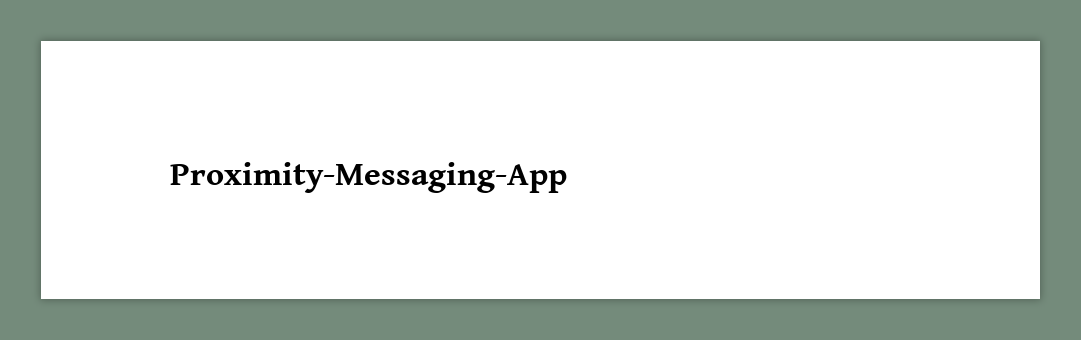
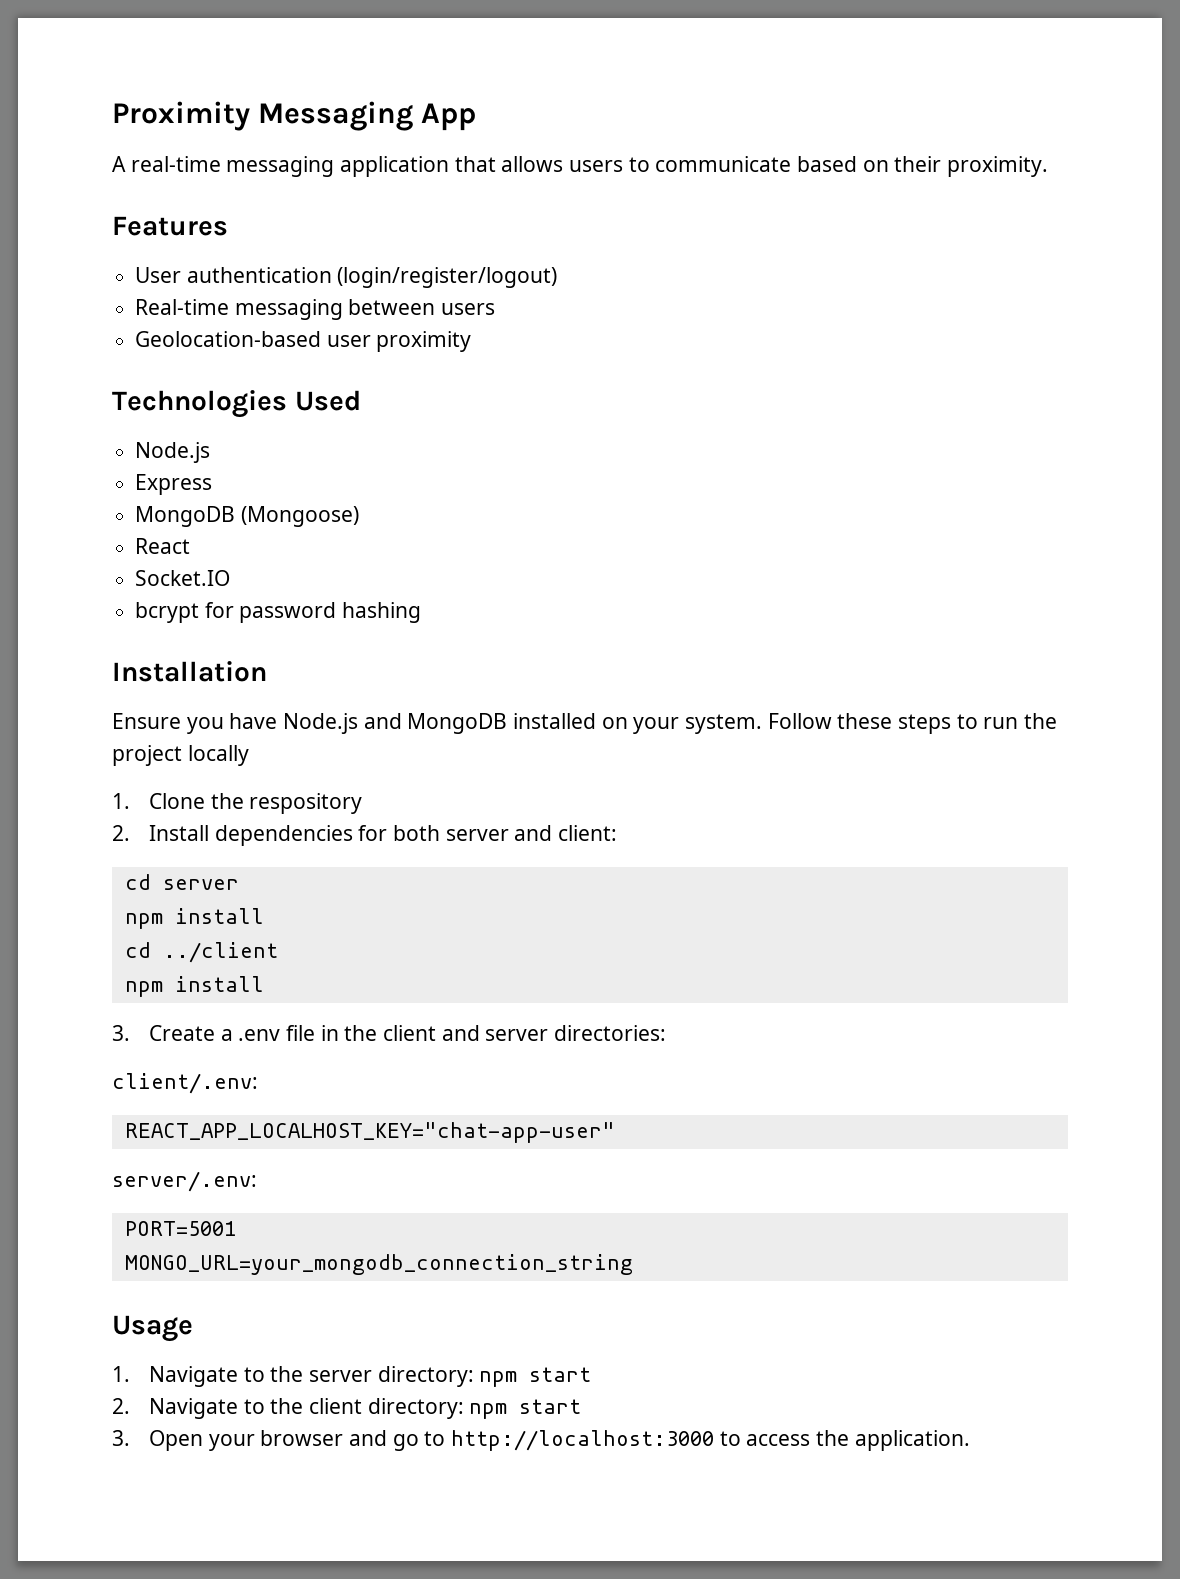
[170,162,567,193] Proximity-Messaging-App -> [112,101,477,131] [112,156,1049,177] [112,216,228,236] [135,267,558,288] [135,299,496,320] [135,331,472,352] [112,390,361,418] [135,442,211,463] [135,474,213,495] [135,506,359,527] [135,538,191,554] [135,570,231,586] [135,602,422,623] [112,661,267,682] [112,713,1058,734] [112,745,249,766] [112,793,363,814] [112,825,617,846] [124,874,239,890] [124,908,264,929] [124,942,278,963] [124,976,264,997] [112,1025,666,1041] [112,1073,258,1094] [124,1122,615,1143] [112,1171,257,1192] [124,1221,236,1236] [124,1254,633,1275] [112,1315,193,1342] [112,1366,592,1387] [112,1398,582,1419] [112,1430,970,1451] Proximity Messaging App // A real-time messaging application that allows users to communicate based on their proximity. // Features // User authentication (login/register/logout) // Real-time messaging between users // Geolocation-based user proximity // Technologies Used // Node.js // Express // MongoDB (Mongoose) // React // Socket.IO // bcrypt for password hashing // Installation // Ensure you have Node.js and MongoDB installed on your system. Follow these steps to run the project locally // 1. Clone the respository // 2. Install dependencies for both server and client: // cd server // npm install // cd ../client // npm install // 3. Create a .env file in the client and server directories: // client/.env: // REACT_APP_LOCALHOST_KEY="chat-app-user" // server/.env: // PORT=5001 // MONGO_URL=your_mongodb_connection_string // Usage // 1. Navigate to the server directory: npm start // 2. Navigate to the client directory: npm start // 3. Open your browser and go to http://localhost:3000 to access the application.

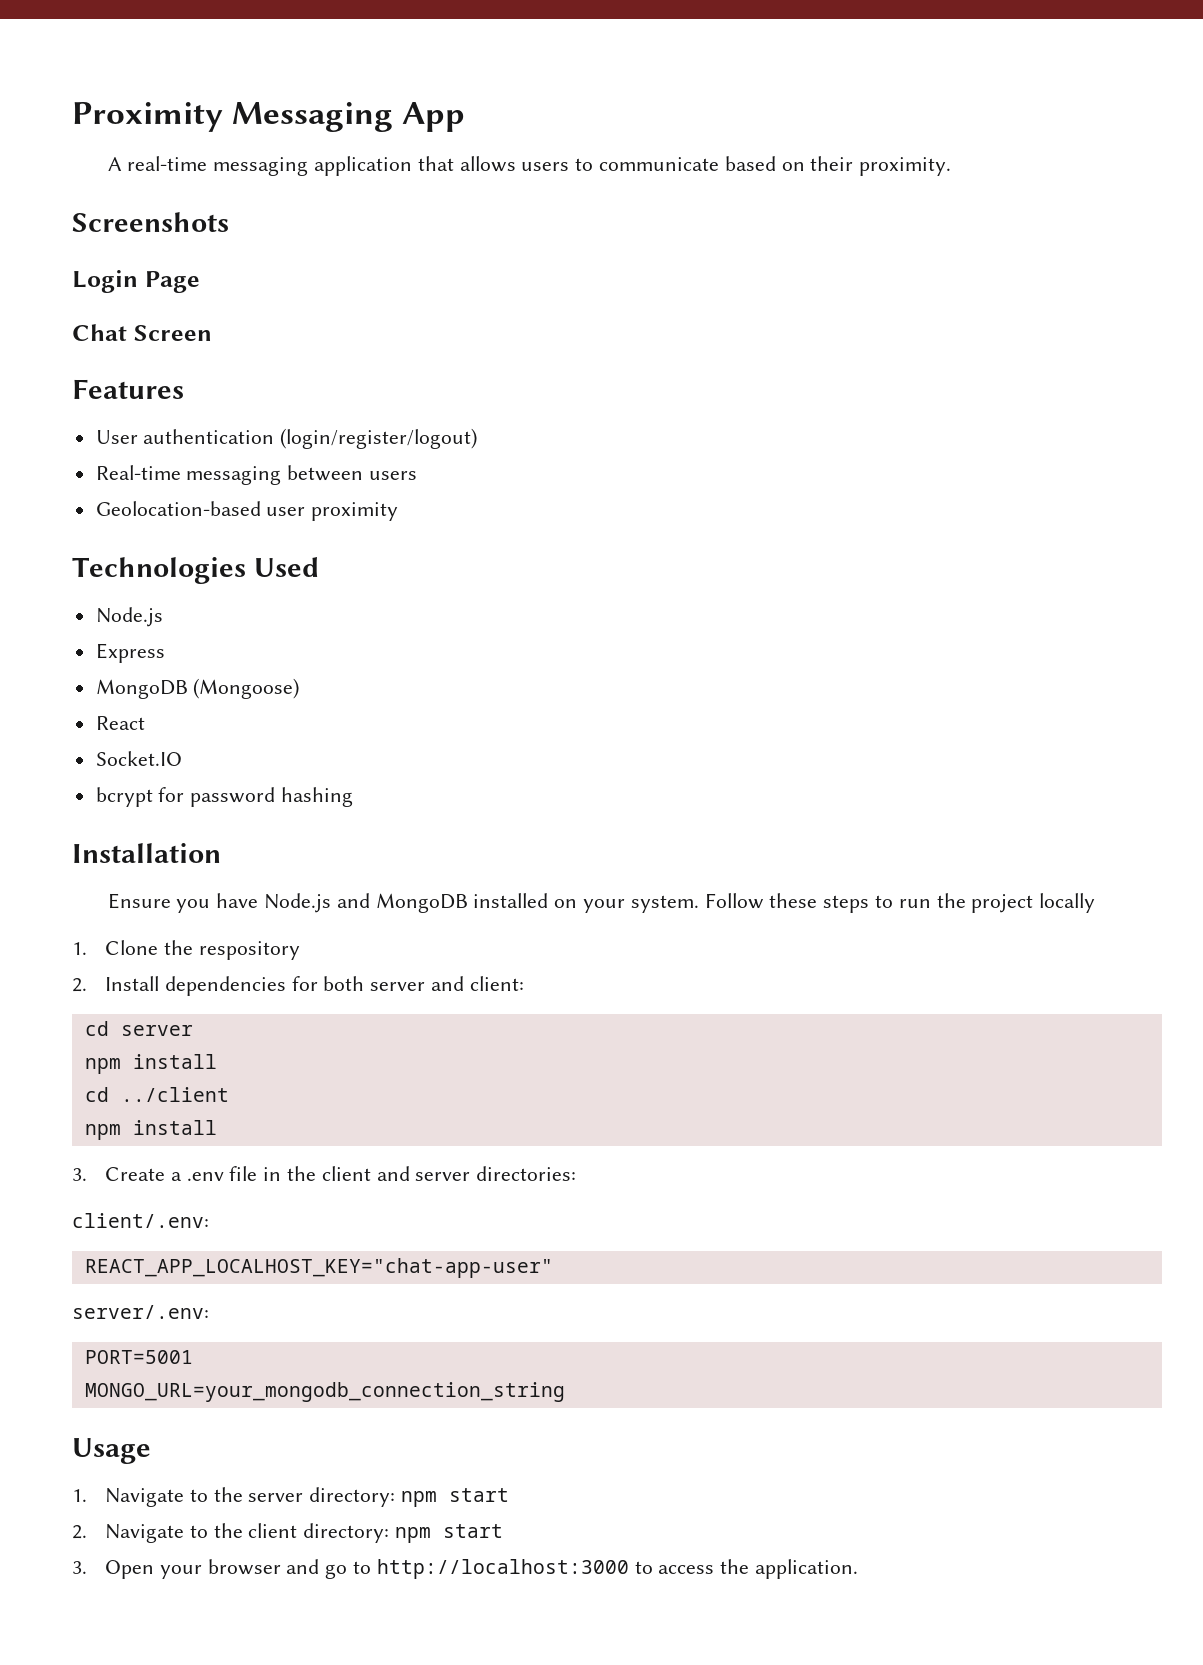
(1049, 166) none -> [72,212,229,232] [72,270,200,293] [72,324,212,341] // Screenshots // Login Page // Chat Screen

